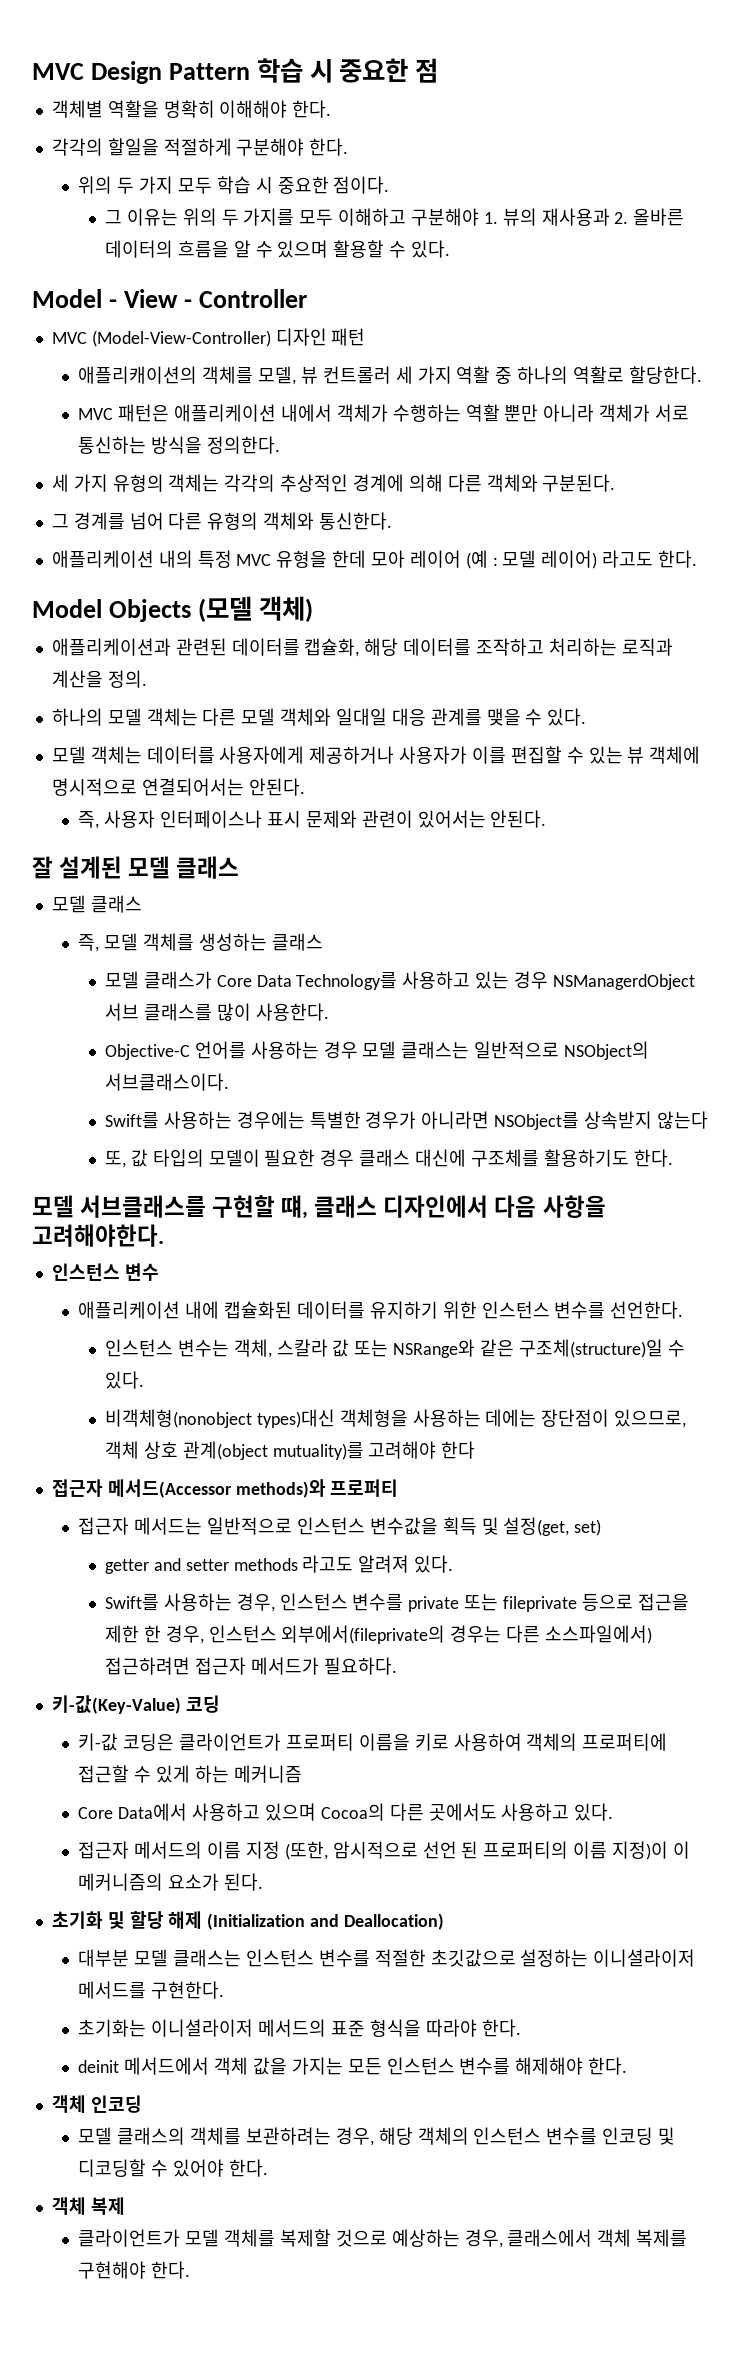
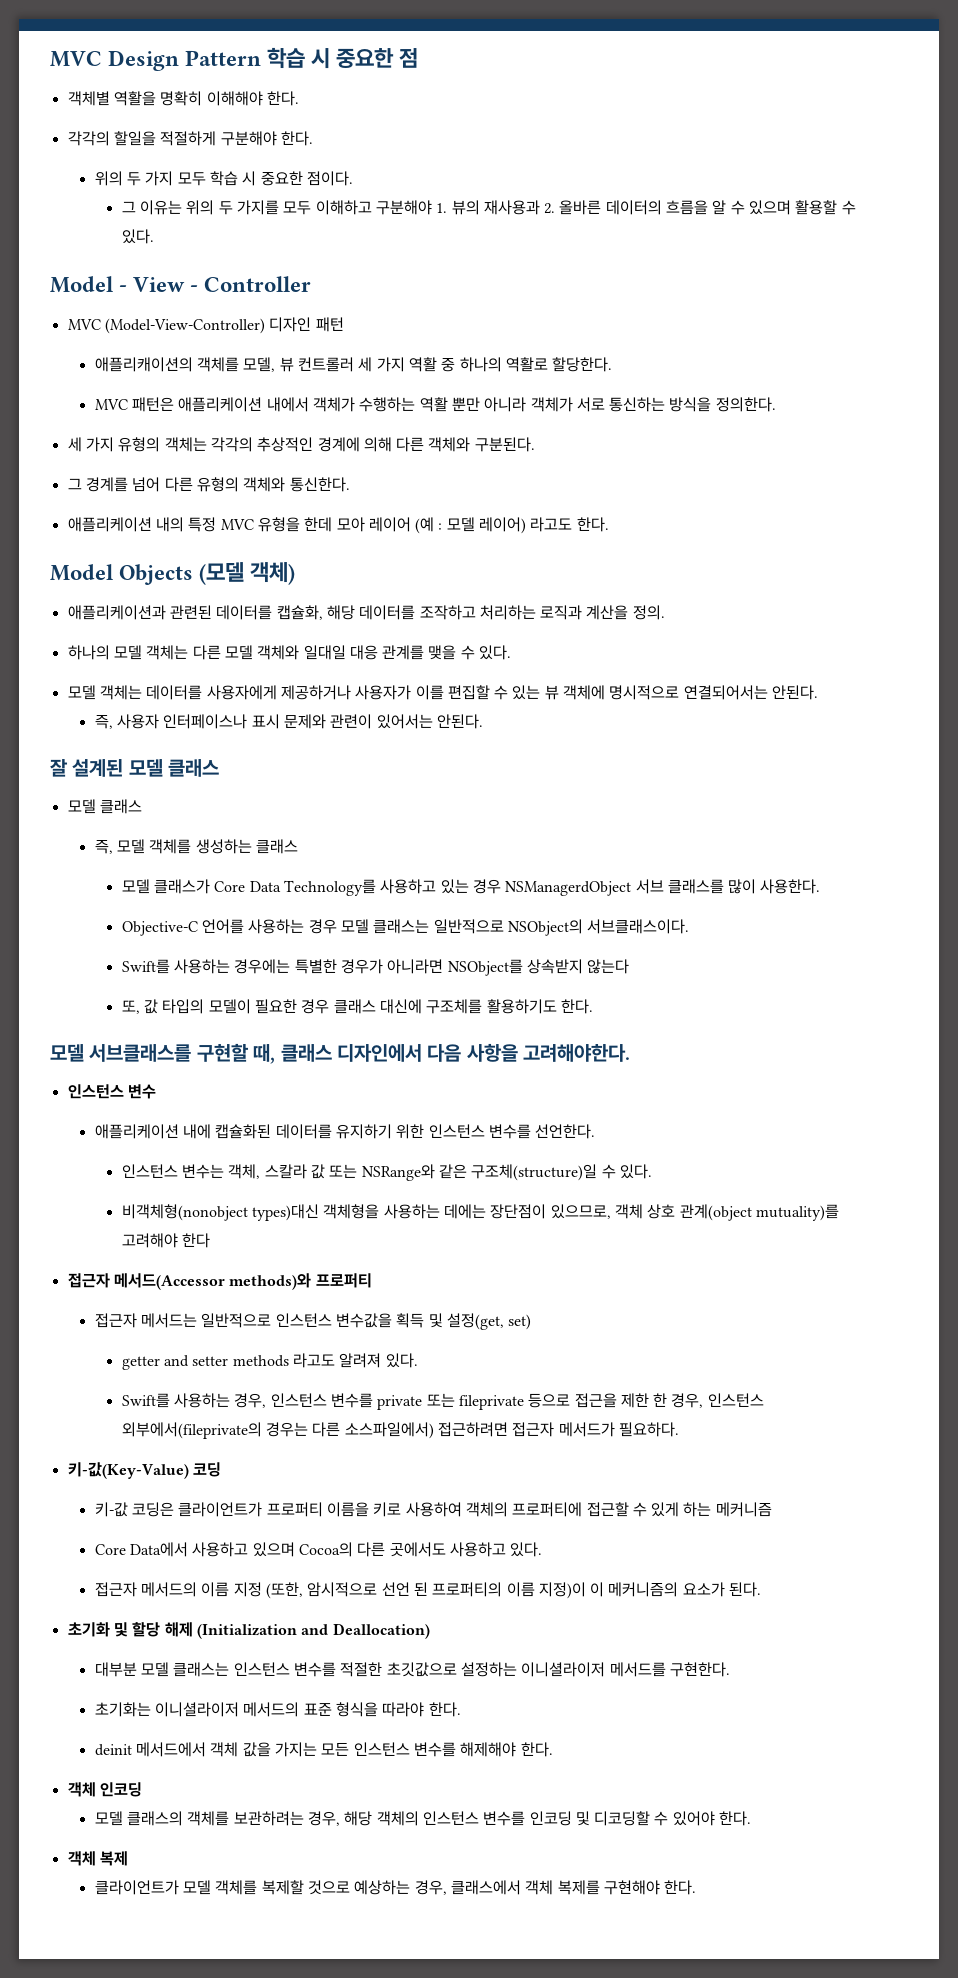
[281,1195,309,1219] 떄, -> [253,1044,276,1064] 때,

